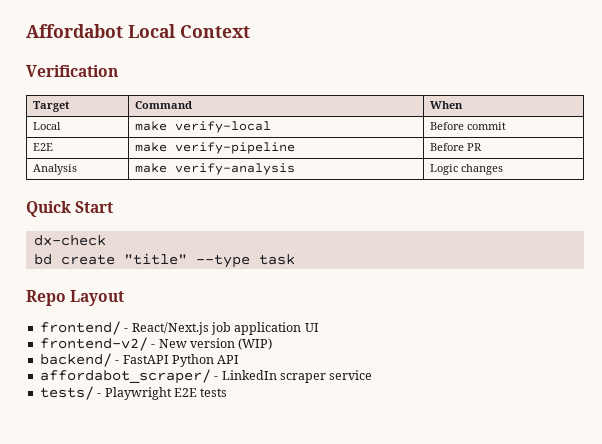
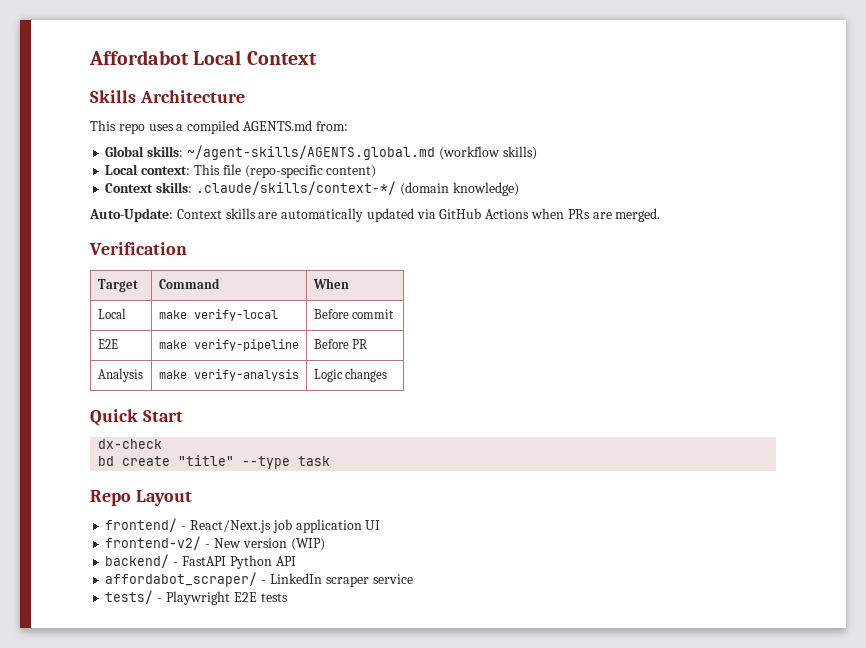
(250, 31) none -> [90,90,245,103] [90,120,348,134] [105,145,537,160] [105,164,377,178] [105,181,519,196] [89,208,661,222] // Skills Architecture // This repo uses a compiled AGENTS.md from: // Global skills: ~/agent-skills/AGENTS.global.md (workflow skills) // Local context: This file (repo-specific content) // Context skills: .claude/skills/context-*/ (domain knowledge) // Auto-Update: Context skills are automatically updated via GitHub Actions when PRs are merged.

